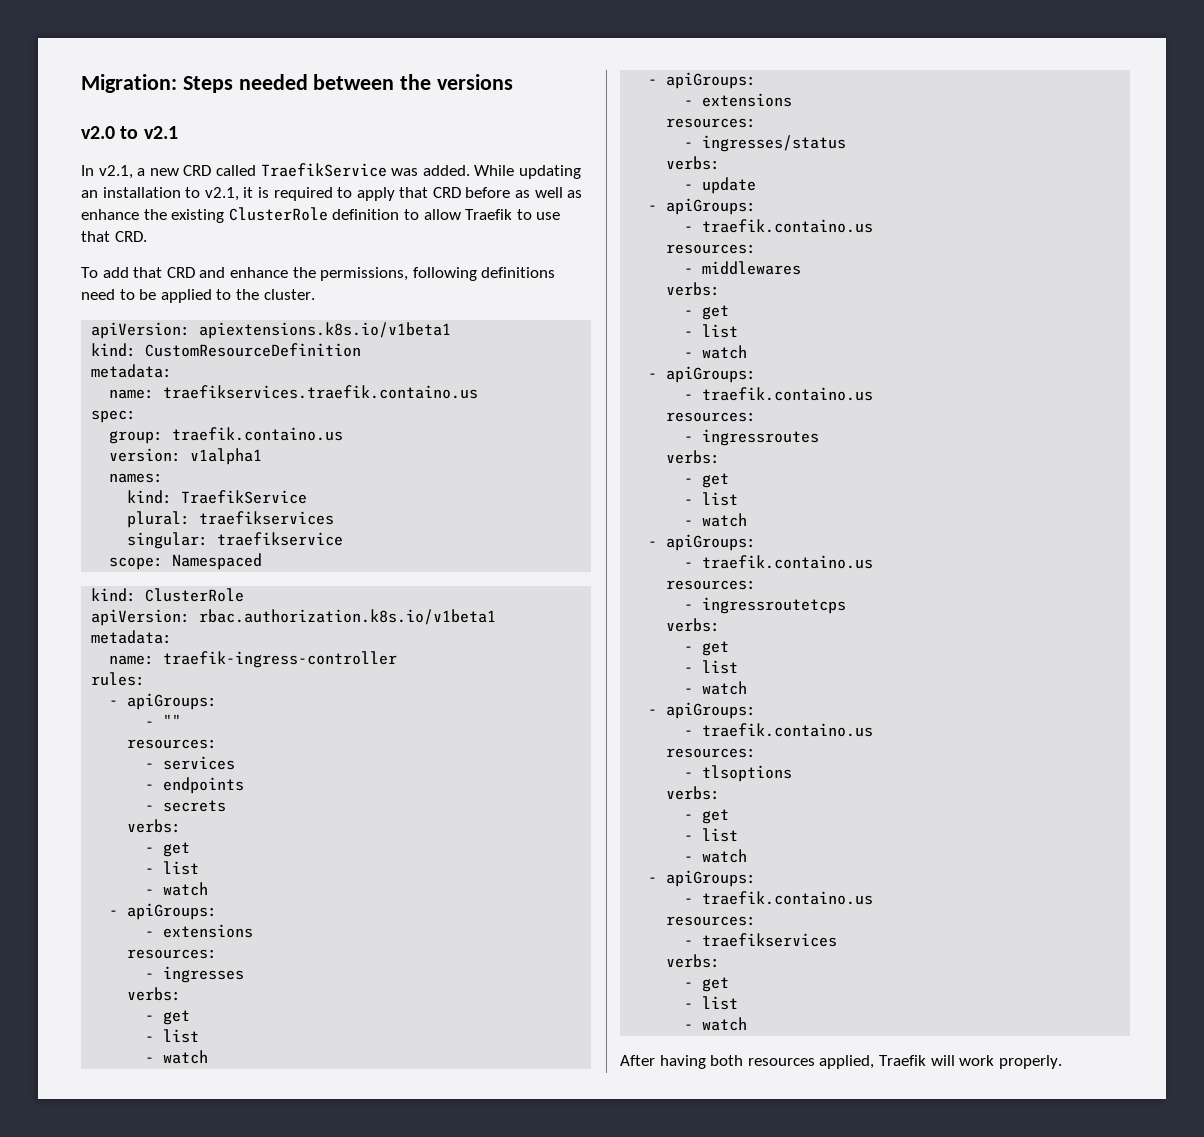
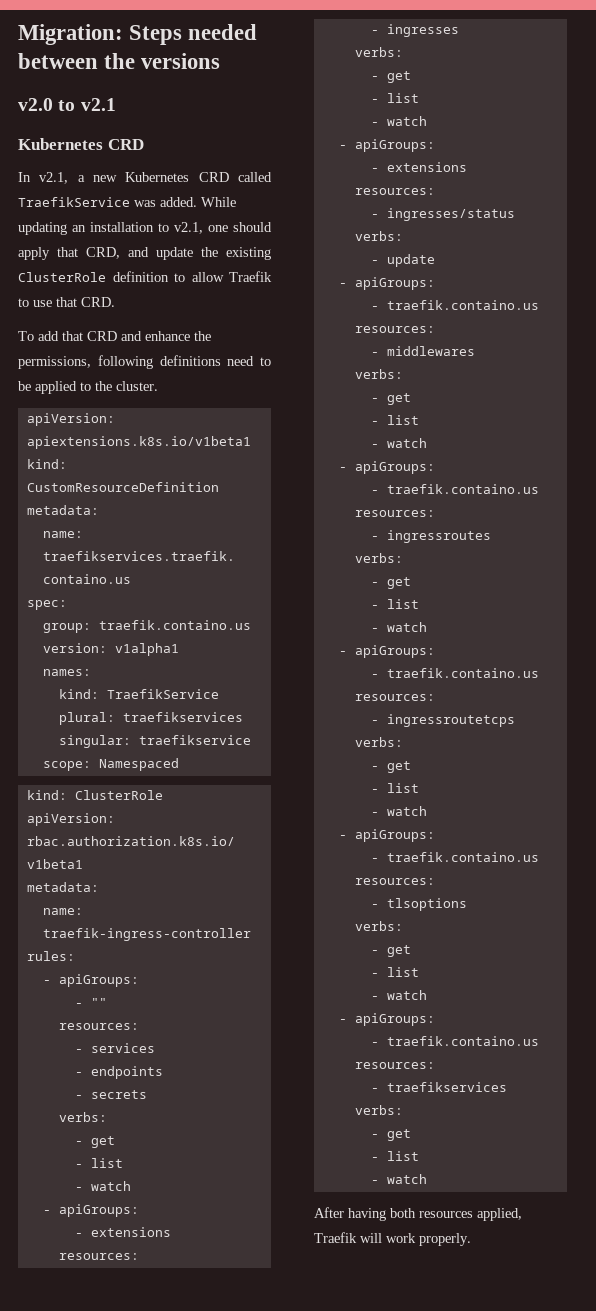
(178, 132) none -> [18,138,144,150] // Kubernetes CRD
(179, 172) none -> [125,172,190,182] Kubernetes
[243,187,583,201] [81,209,139,220] it is required to apply that CRD before as well as enhance -> [208,222,272,232] [18,247,193,260] one should apply that CRD, and update

